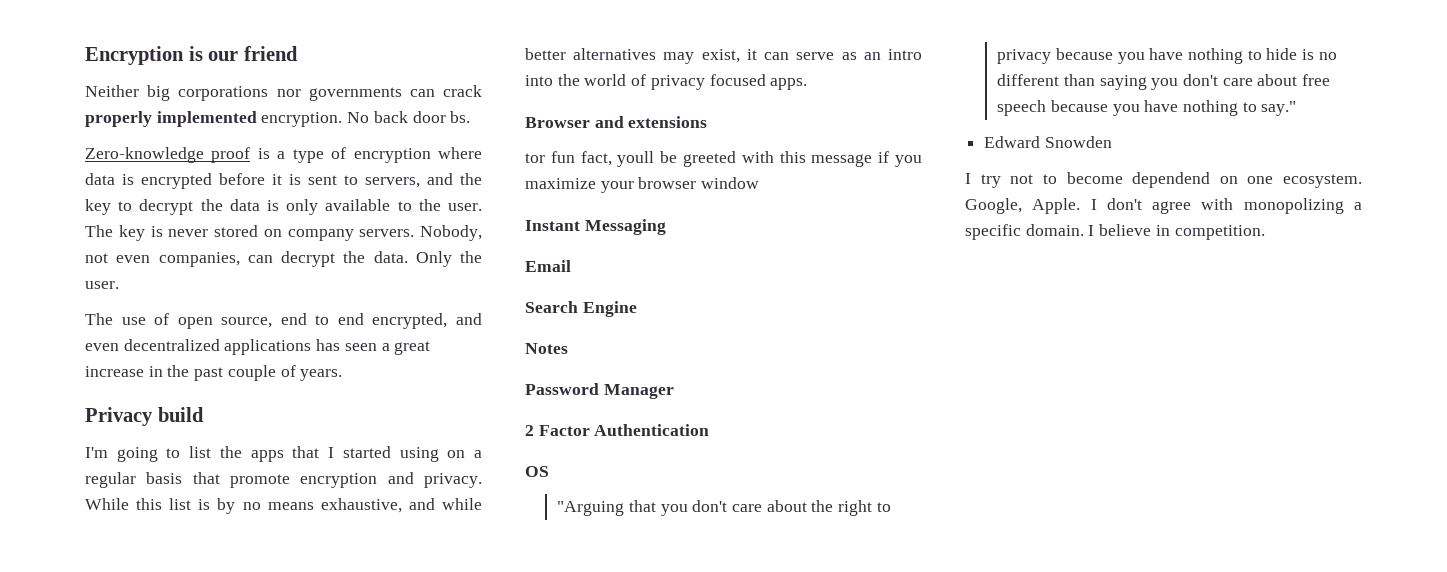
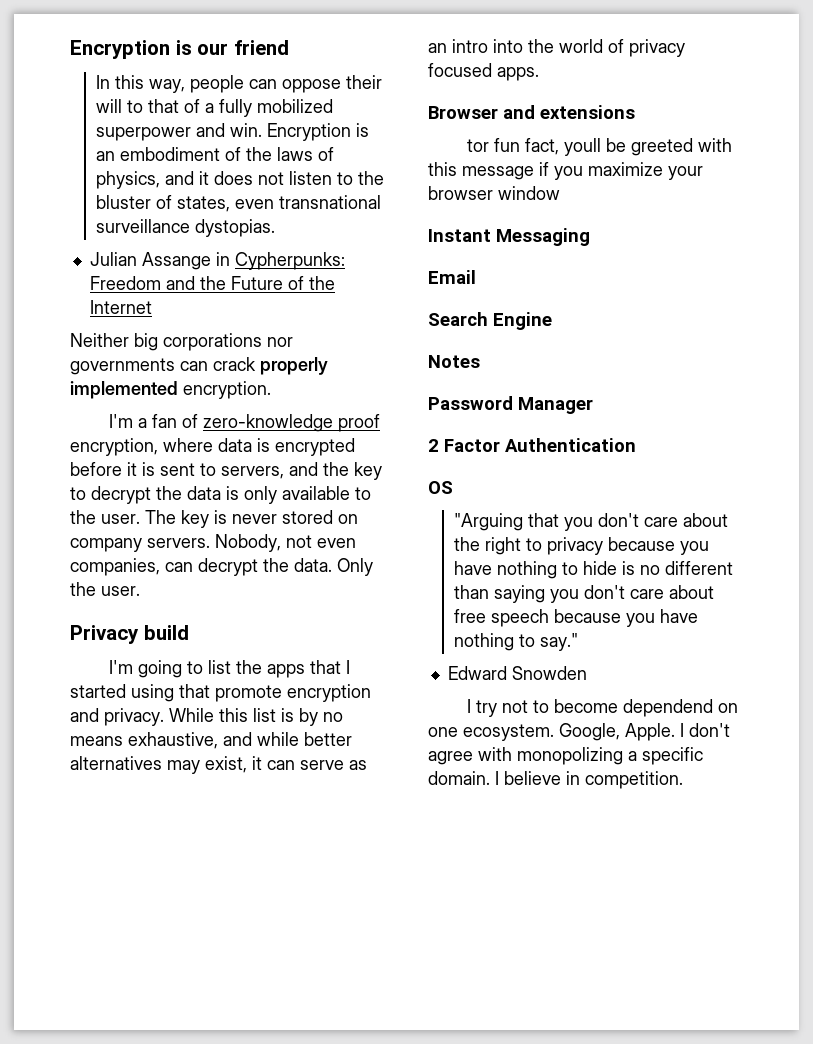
(298, 53) none -> [96,75,383,93] [96,99,334,117] [96,123,370,141] [96,147,335,161] [96,171,385,189] [96,195,382,212] [96,219,276,237] [89,252,345,270] [89,276,335,290] [89,300,152,314] // In this way, people can oppose their will to that of a fully mobilized superpower and win. Encryption is an embodiment of the laws of physics, and it does not listen to the bluster of states, even transnational surveillance dystopias. // Julian Assange in Cypherpunks: Freedom and the Future of the Internet
[347,111,471,123] [85,147,431,163] No back door bs. // Zero-knowledge proof is a type of encryption -> [108,414,380,432] [70,438,158,456] // I'm a fan of zero-knowledge proof encryption,
[85,313,482,329] [85,339,431,355] [85,365,343,381] // The use of open source, end to end encrypted, and even decentralized applications has seen a great increase in the past couple of years. -> (140, 591) none
[447,450,482,458] [85,472,183,488] on a regular basis -> (174, 693) none

